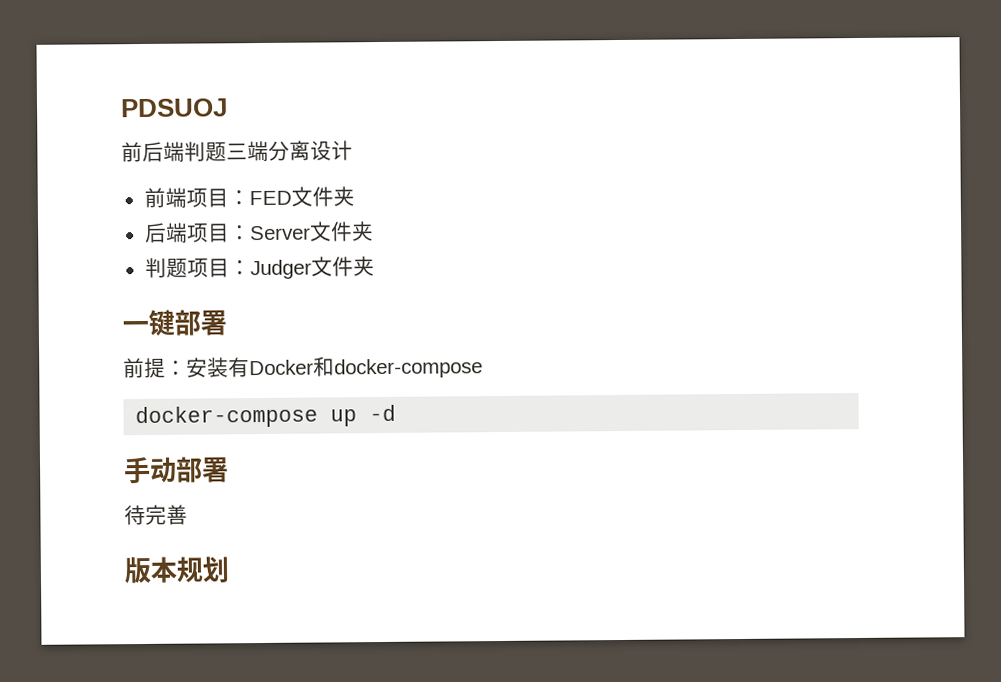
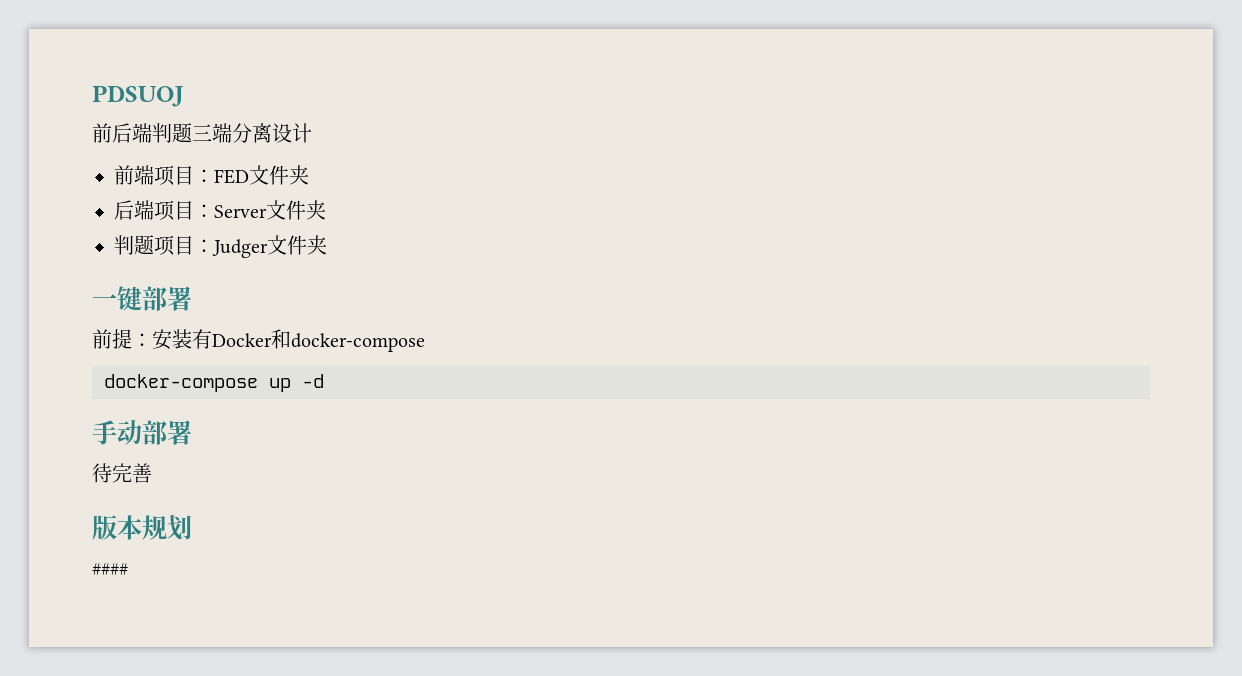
(230, 569) none -> [92,563,128,575] // ####

